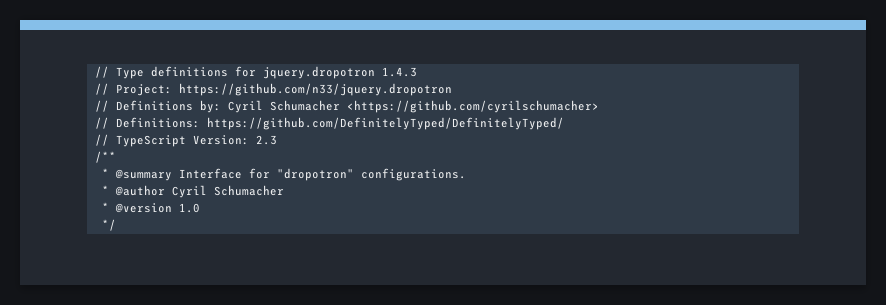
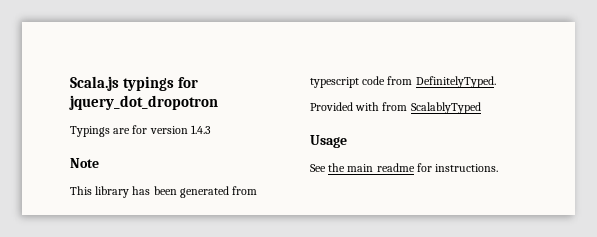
[94,66,417,79] [94,83,452,96] [94,100,599,113] [94,117,564,130] [94,134,277,147] [94,151,116,163] [101,168,466,181] [101,185,284,198] [101,202,200,213] [101,219,116,231] // Type definitions for jquery.dropotron 1.4.3 // // Project: https://github.com/n33/jquery.dropotron // // Definitions by: Cyril Schumacher <https://github.com/cyrilschumacher> // // Definitions: https://github.com/DefinitelyTyped/DefinitelyTyped/ // // TypeScript Version: 2.3 // /** // * @summary Interface for "dropotron" configurations. // * @author Cyril Schumacher // * @version 1.0 // */ -> [70,76,199,91] [69,95,218,110] [70,125,211,137] [70,158,99,168] [70,186,258,198] [310,76,496,88] [310,102,481,114] [310,135,347,148] [310,163,499,172] Scala.js typings for jquery_dot_dropotron // Typings are for version 1.4.3 // Note // This library has been generated from typescript code from DefinitelyTyped. // Provided with from ScalablyTyped // Usage // See the main readme for instructions.

